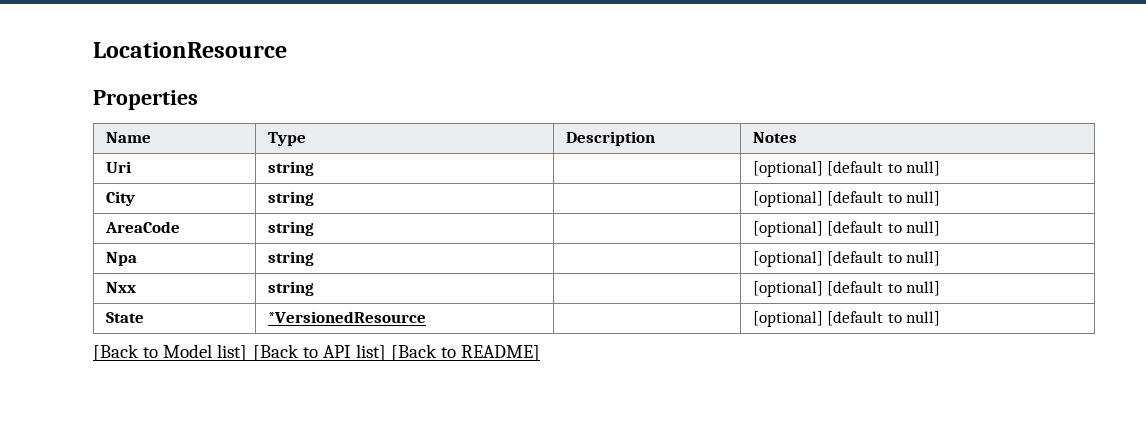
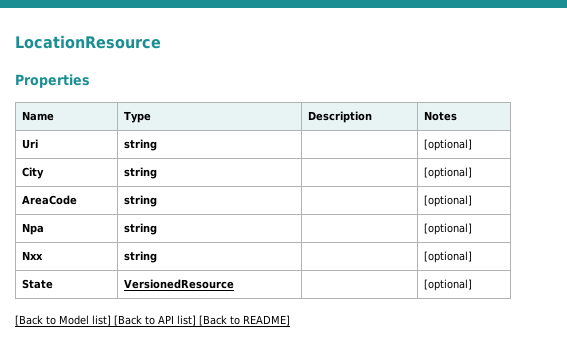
[827,161,941,176] [default to null] -> (472, 145) none
[827,191,941,206] [default to null] -> (472, 173) none
[827,221,941,236] [default to null] -> (472, 201) none
[827,251,941,266] [default to null] -> (472, 229) none
[827,281,941,296] [default to null] -> (472, 257) none
[267,311,426,323] [752,311,941,327] *VersionedResource | | [optional] [default to null] -> [123,279,234,289] [423,279,472,291] VersionedResource | | [optional]

